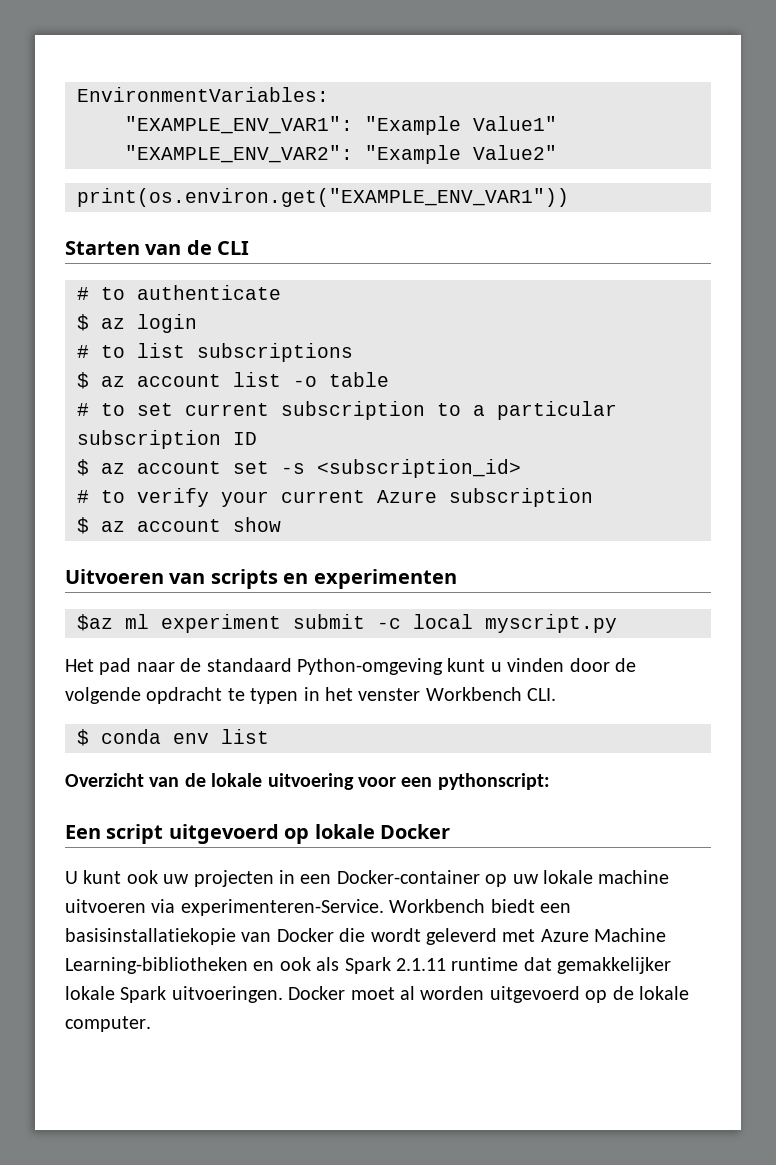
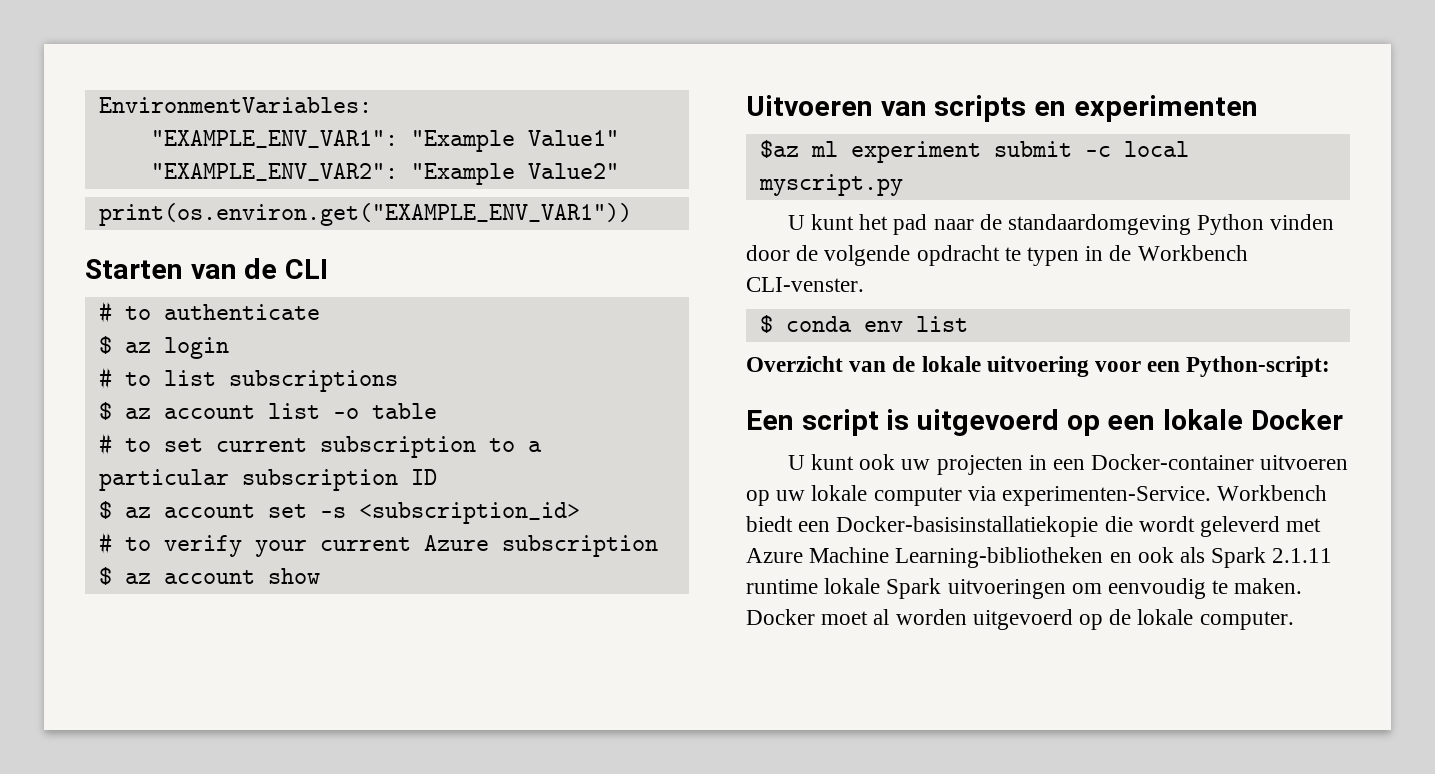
[65,658,502,675] Het pad naar de standaard Python-omgeving kunt u -> [787,214,1265,235] U kunt het pad naar de standaardomgeving Python
[325,687,557,701] het venster Workbench CLI. -> [1109,245,1248,261] [746,277,864,292] de Workbench CLI-venster.
[437,773,550,790] pythonscript: -> [1186,356,1331,377] Python-script:
[168,824,310,844] uitgevoerd op -> [886,409,1156,436] is uitgevoerd op een
(480, 877) none -> [1260,455,1349,470] uitvoeren
[598,870,670,884] [65,899,571,916] [65,928,334,945] machine uitvoeren via experimenteren-Service. Workbench biedt een basisinstallatiekopie van Docker -> [873,485,1328,506] [746,516,1099,537] computer via experimenten-Service. Workbench biedt een Docker-basisinstallatiekopie
[523,957,672,974] [65,986,283,1003] dat gemakkelijker lokale Spark uitvoeringen. -> [824,578,1303,599] lokale Spark uitvoeringen om eenvoudig te maken.

